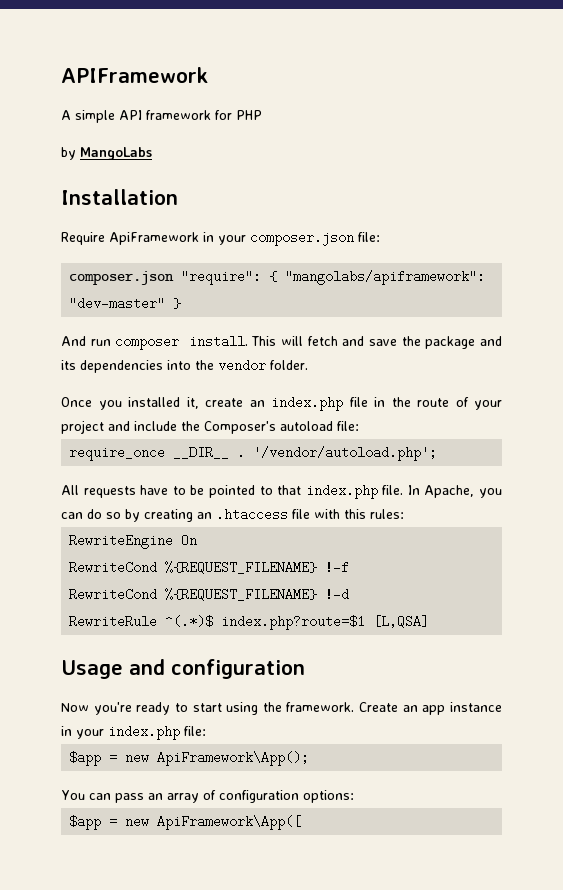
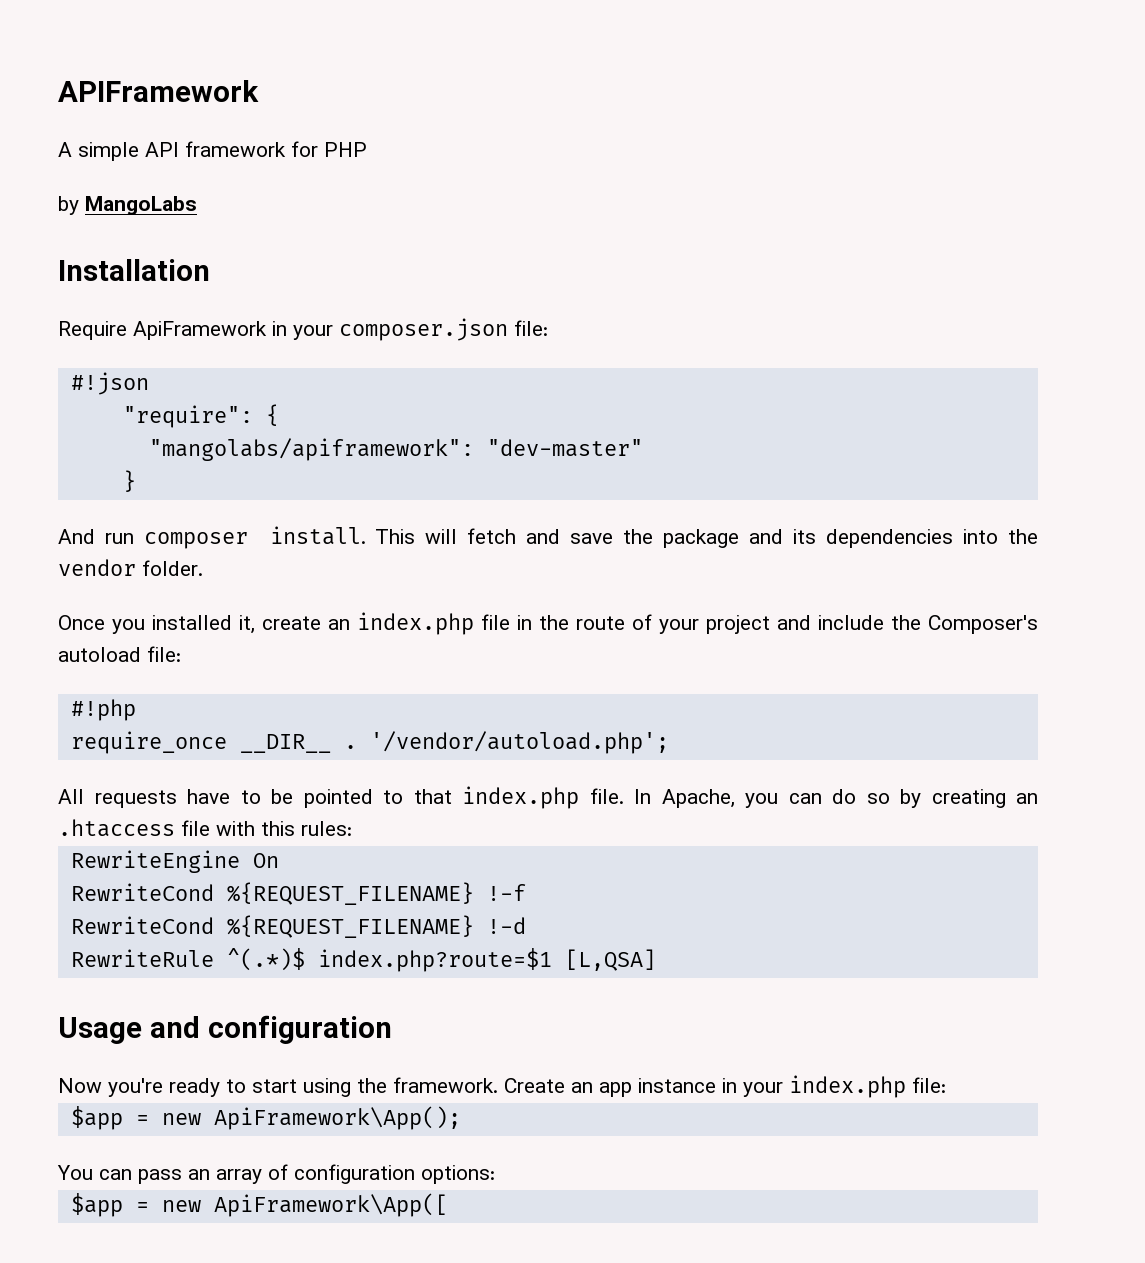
[69,271,175,285] composer.json -> [70,372,149,395] #!json //
(278, 276) none -> (279, 415) //
(166, 303) none -> (643, 448) //
(359, 426) none -> [70,699,136,721] // #!php

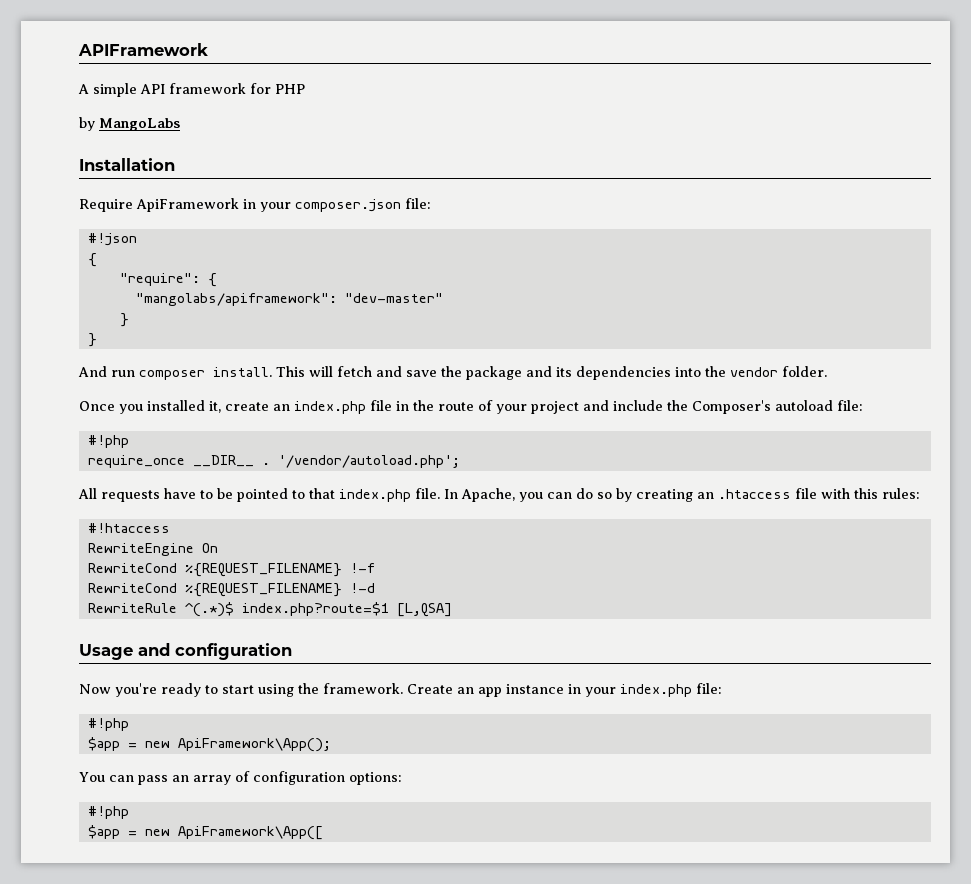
(149, 383) none -> [87,253,97,267] // {
(136, 481) none -> [87,333,97,347] // }
(352, 828) none -> [87,523,170,533] // #!htaccess
(946, 1085) none -> [87,718,129,731] // #!php
(495, 1174) none -> [87,806,129,819] // #!php

